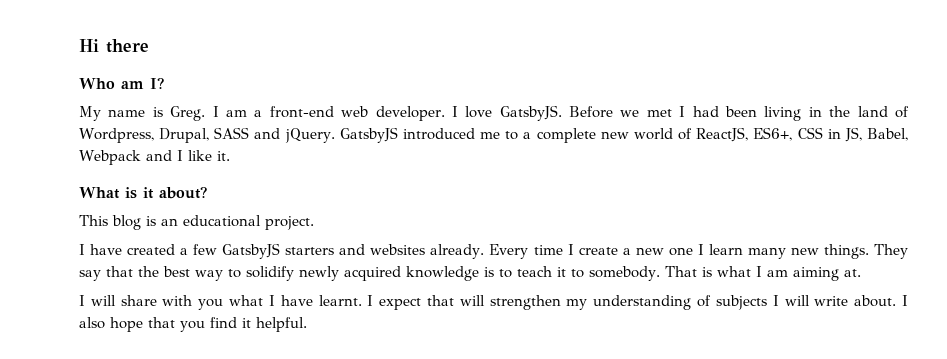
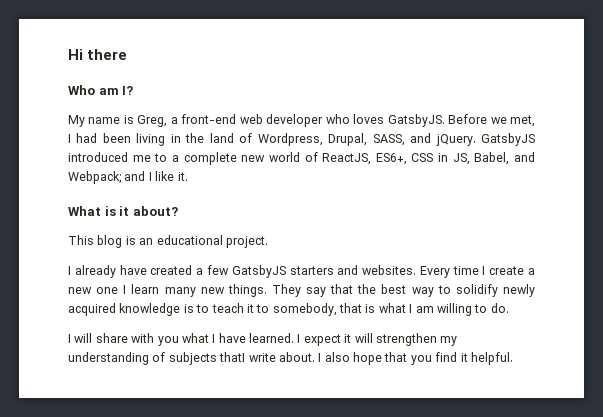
[170,106,493,121] Greg. I am a front-end web developer. I love -> [137,114,385,127] Greg, a front-end web developer who loves
[646,109,672,117] met -> [509,115,535,127] met,
[214,127,250,139] SASS -> [372,134,405,146] SASS,
[79,150,141,165] Webpack -> [514,152,536,162] [68,171,121,184] and Webpack;
(85, 249) none -> [74,265,116,278] already
[370,244,485,259] websites already. -> [362,265,417,275] websites.
[589,266,697,281] somebody. That -> [272,303,362,316] somebody, that
[792,267,861,281] aiming at. -> [436,303,509,316] willing to do.
[318,295,362,306] learnt. -> [249,333,294,343] learned.
[426,295,454,306] that -> [344,334,352,343] it
[772,295,810,306] I will -> [219,352,246,362] thatI

